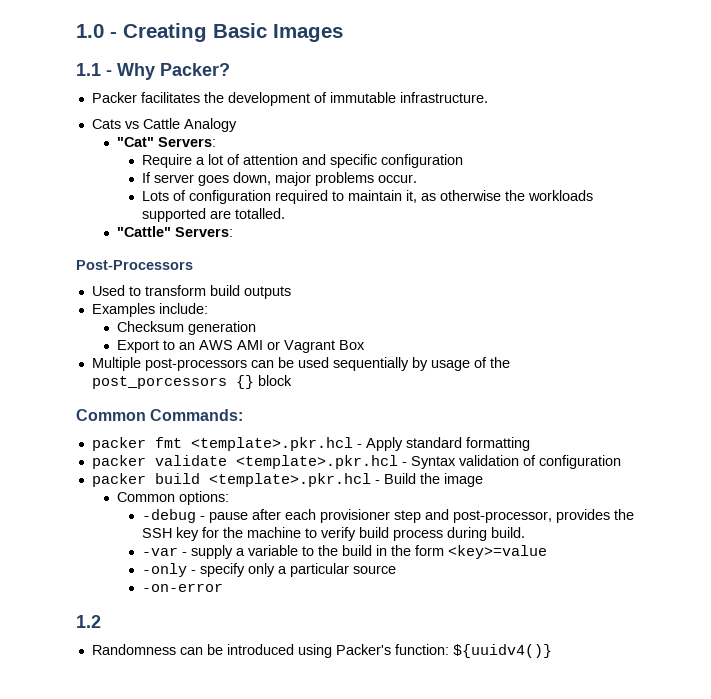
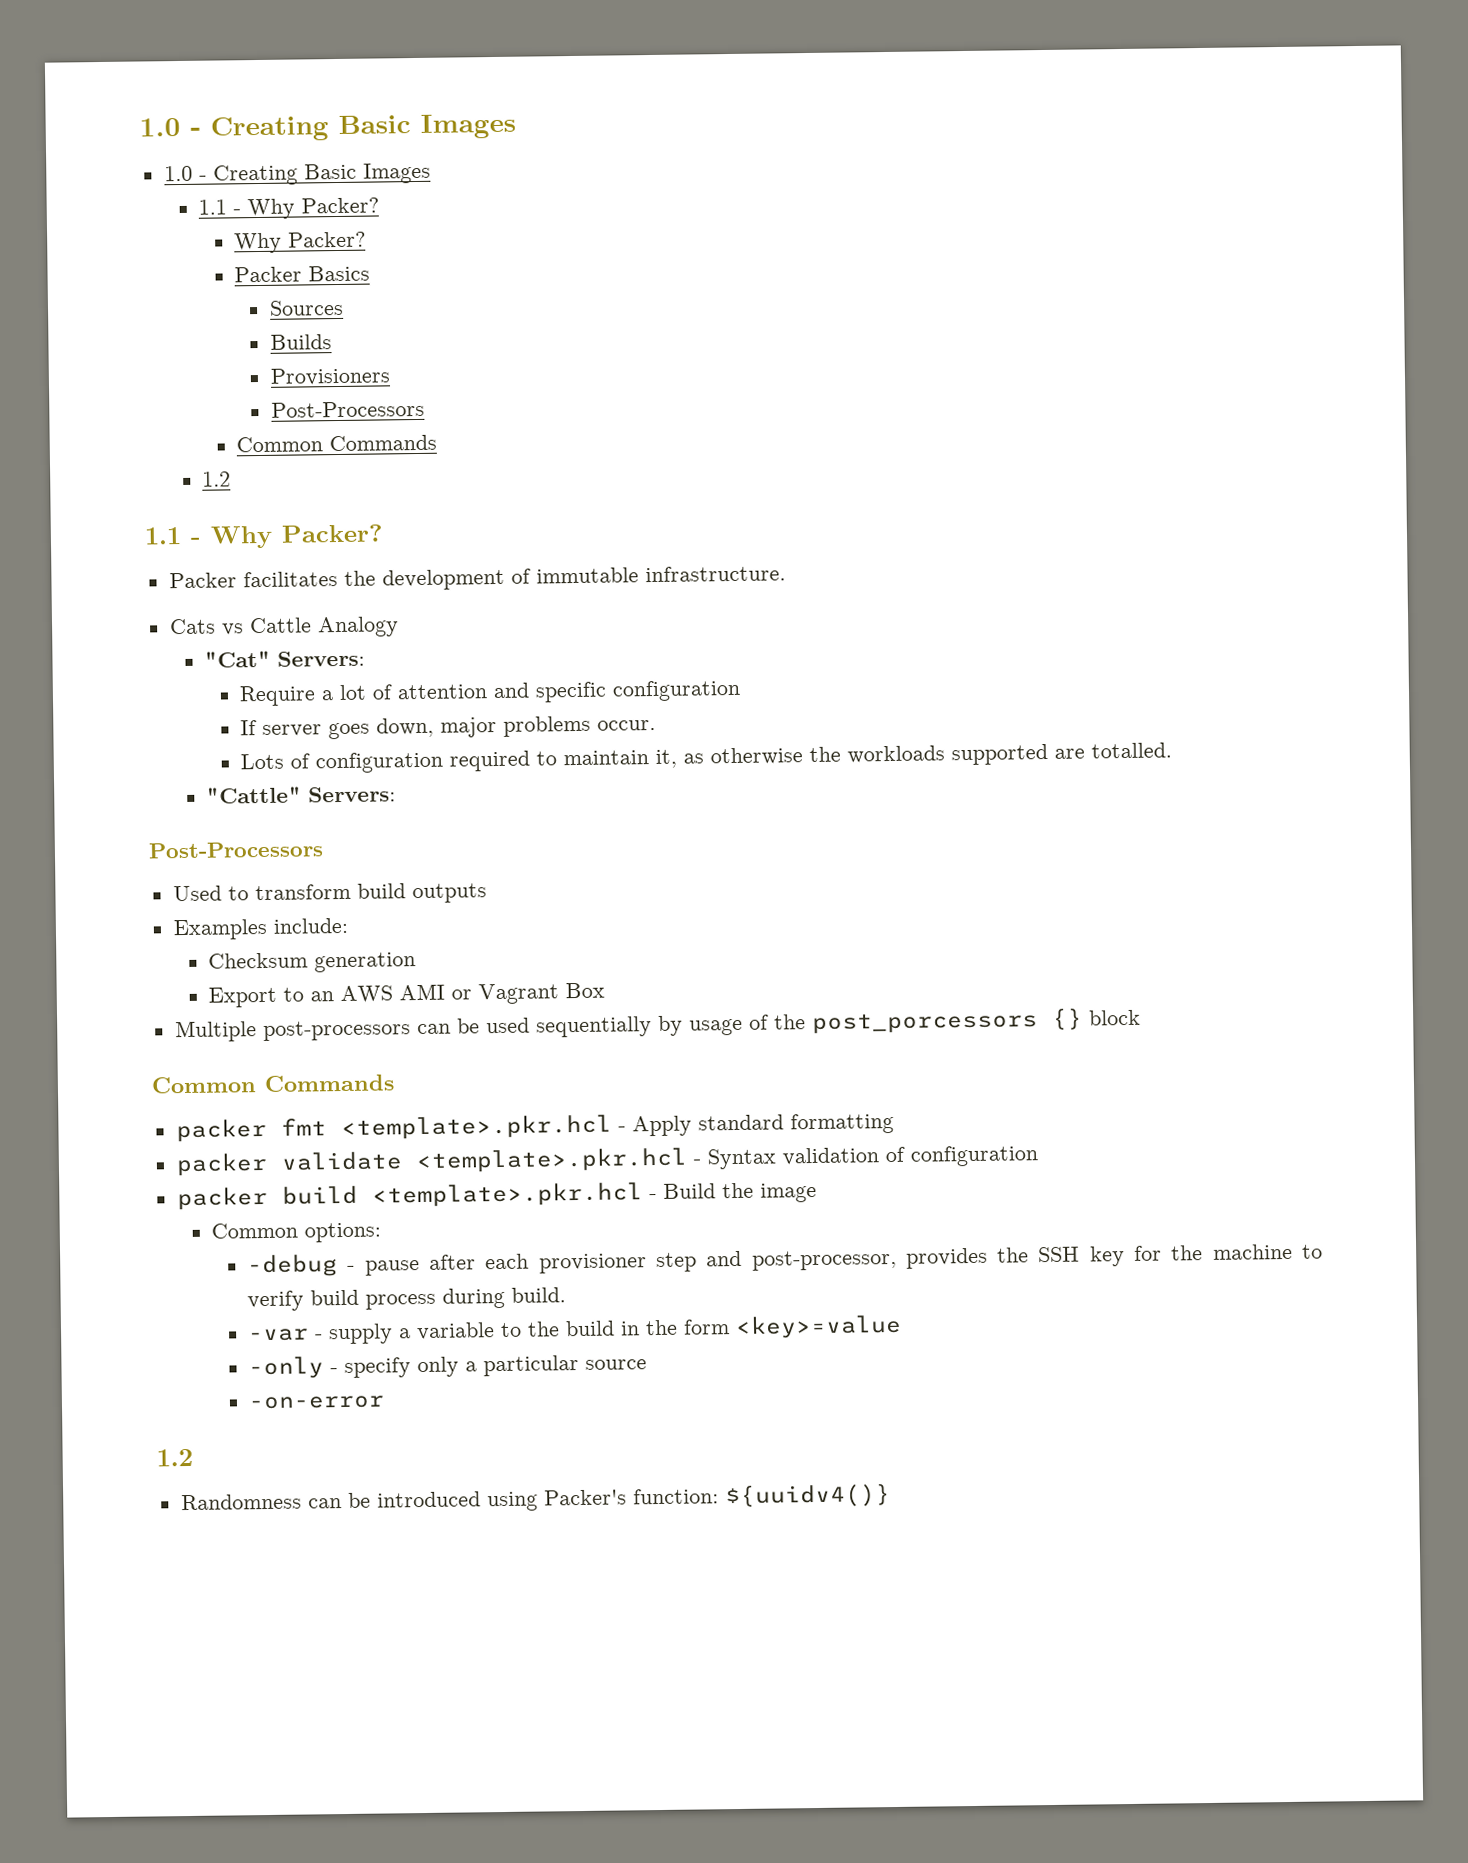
[76,23,343,42] 1.0 - Creating Basic Images -> [139,113,516,142] [163,162,431,186] [198,197,380,220] [234,231,367,254] [234,265,371,283] [268,299,344,316] [269,334,332,350] [269,367,391,386] [270,400,425,418] [236,434,438,453] [202,471,232,487] 1.0 - Creating Basic Images // 1.0 - Creating Basic Images // 1.1 - Why Packer? // Why Packer? // Packer Basics // Sources // Builds // Provisioners // Post-Processors // Common Commands // 1.2
[150,409,244,421] Commands: -> [264,1074,394,1092] Commands

